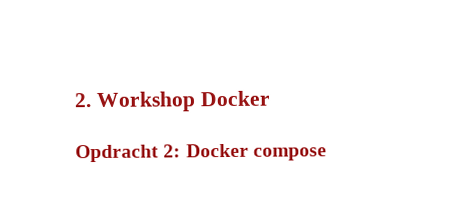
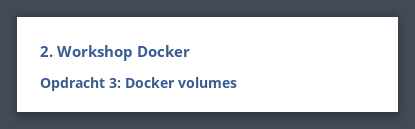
[163,143,327,161] 2: Docker compose -> [109,77,237,88] 3: Docker volumes

